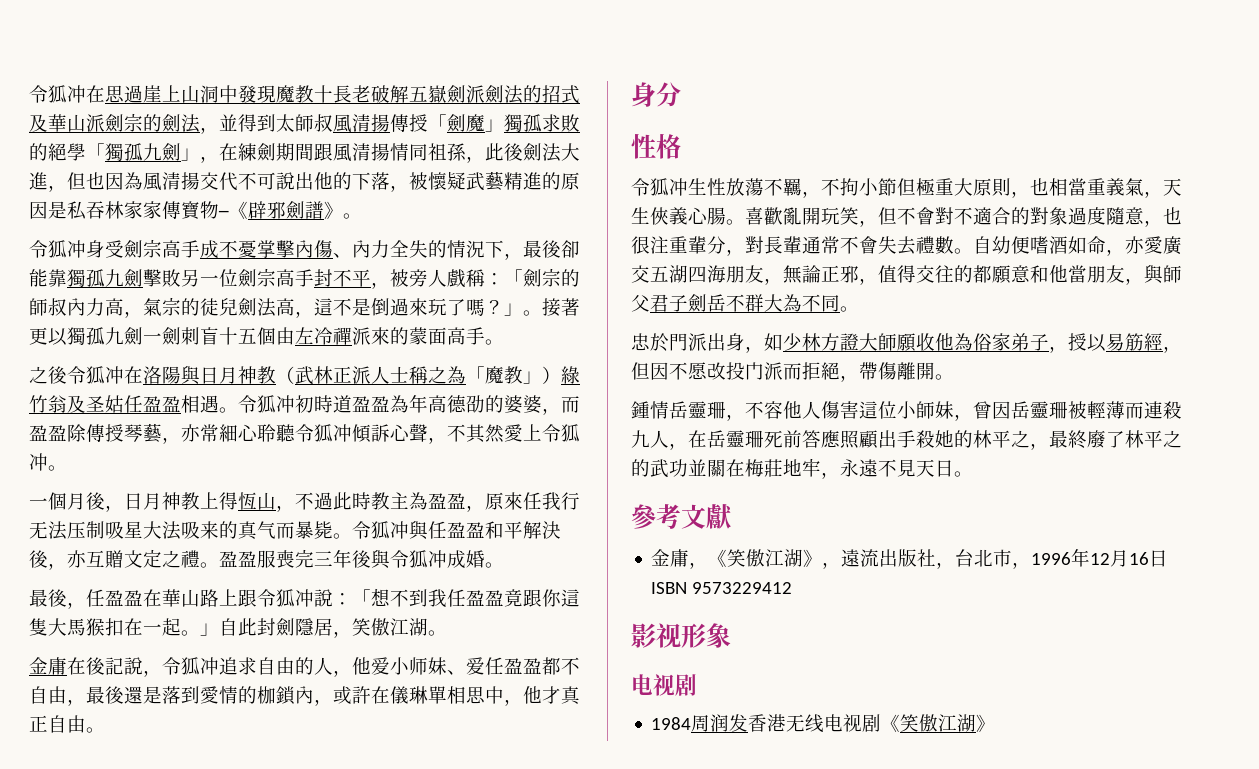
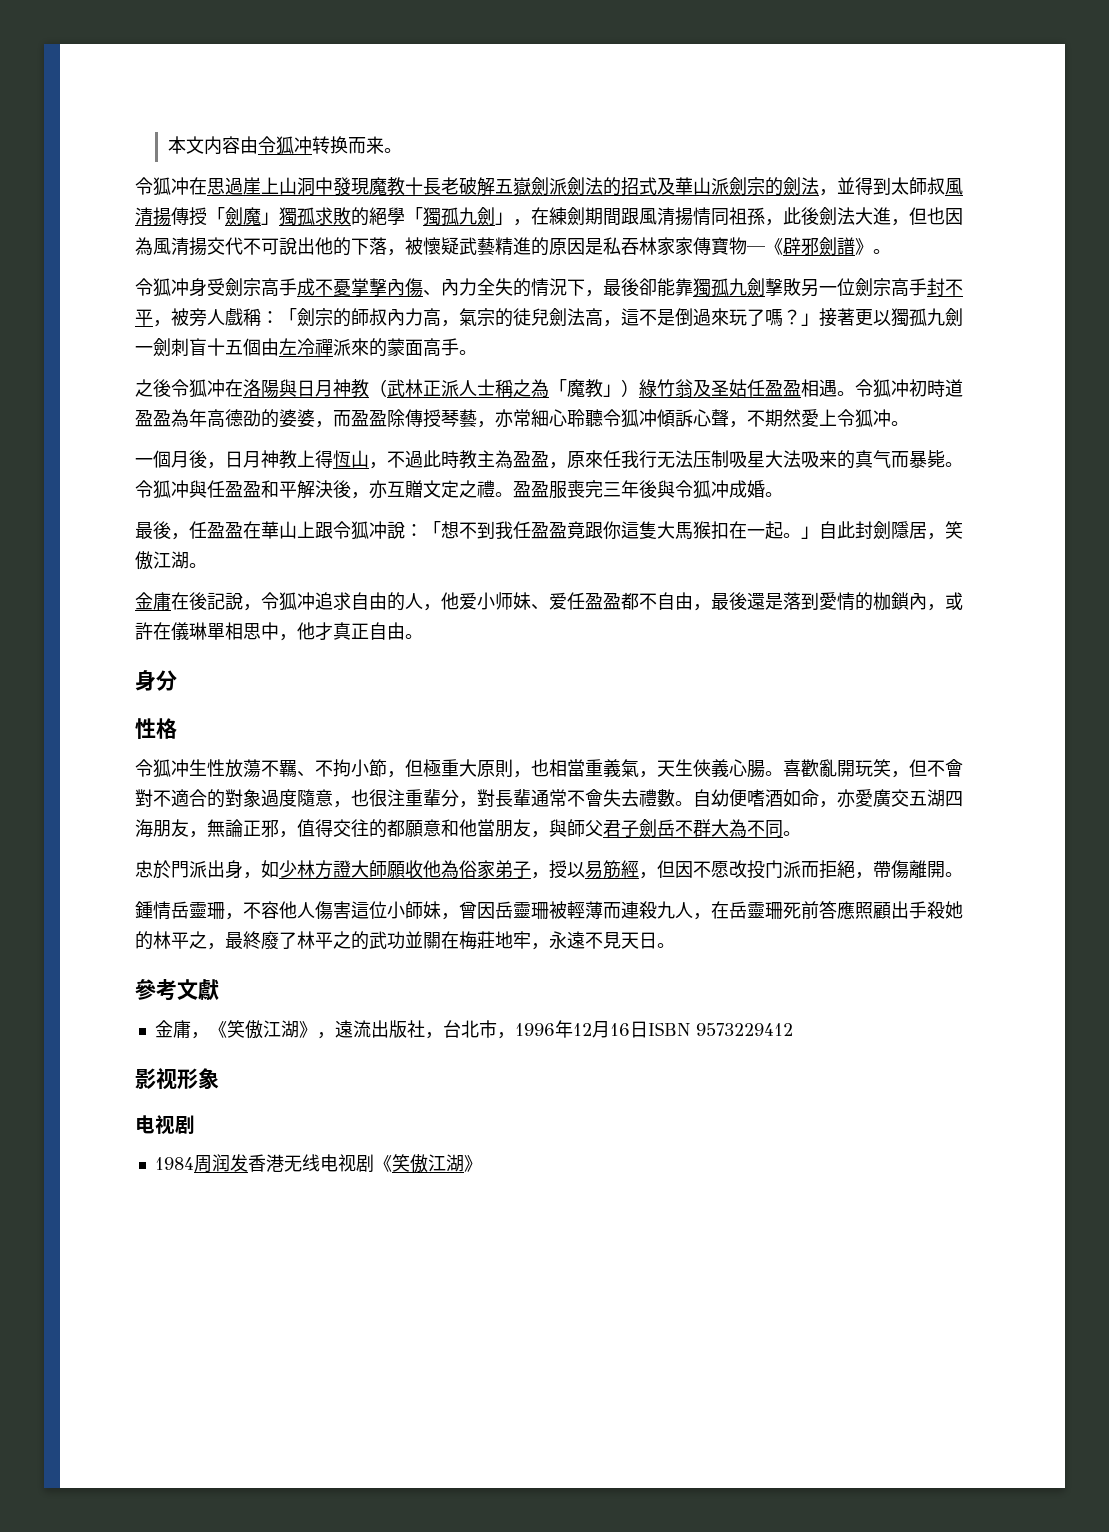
(29, 94) none -> [167,136,402,155] 本文内容由令狐冲转换而来。 //
[523,310,542,316] 。 -> (819, 319) none
[466,424,486,443] 其 -> [765,409,783,427] 期
[200,589,219,607] 路 -> (297, 530) none
[802,191,821,198] ， -> [297,771,315,777] 、
(897, 187) none -> [387,771,405,778] ，

